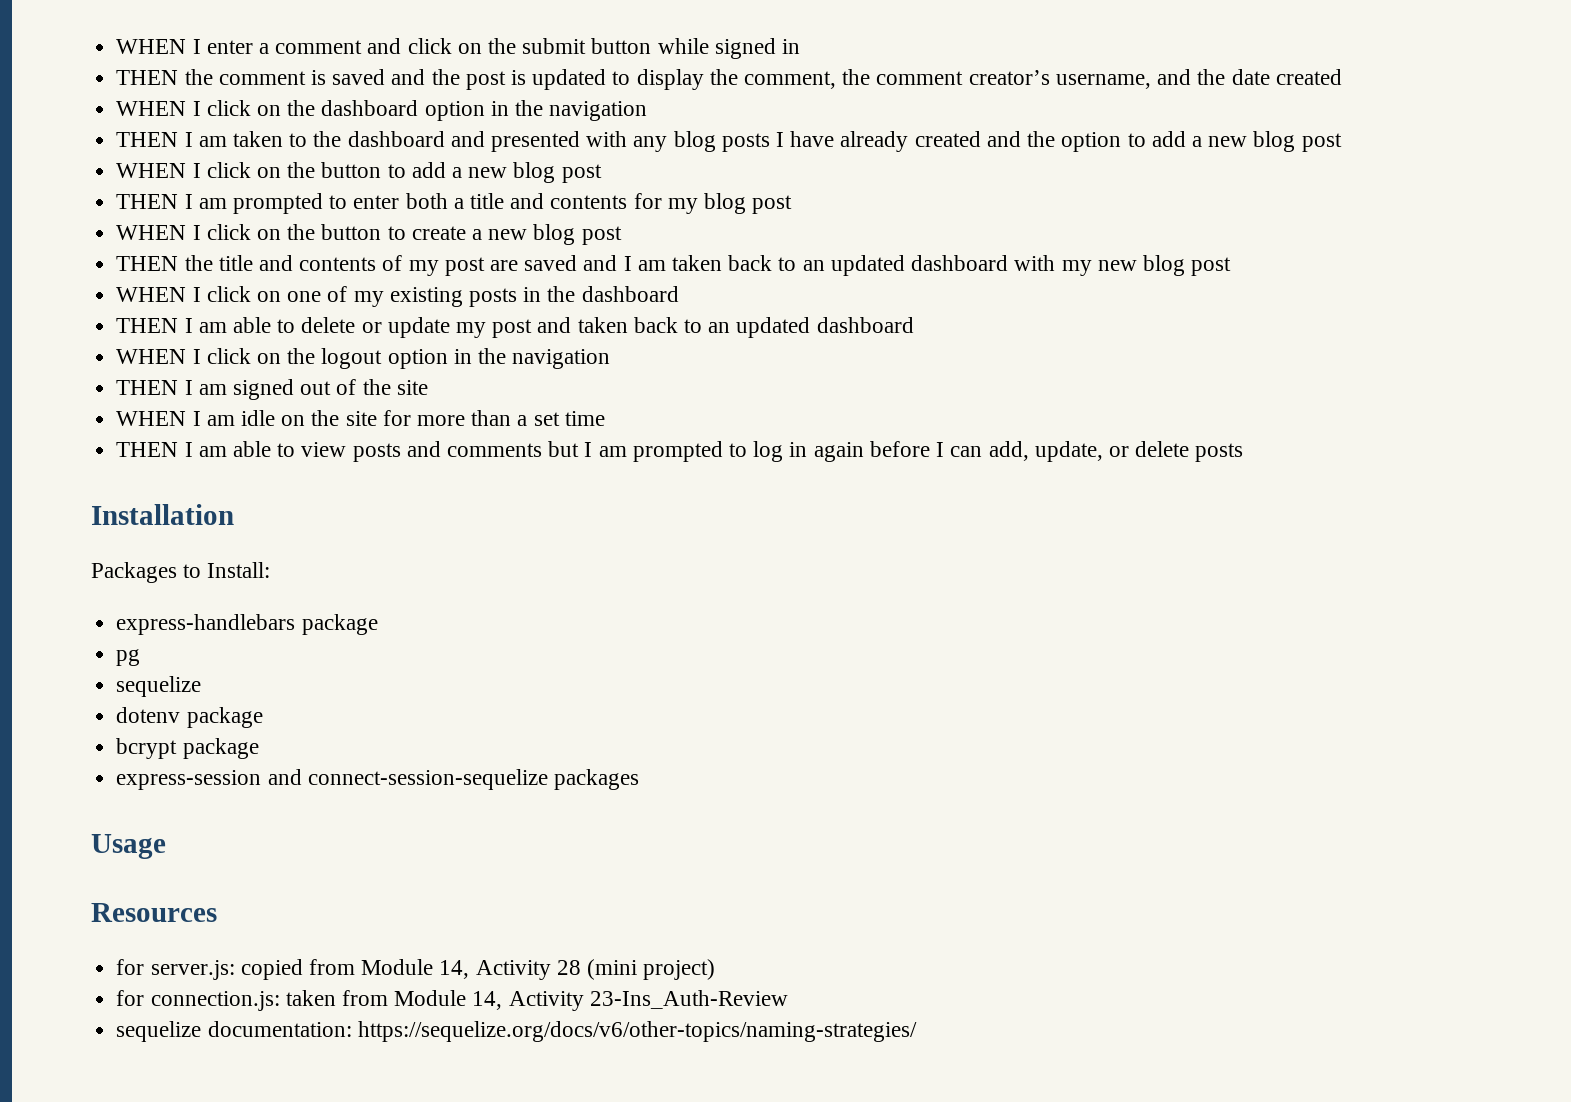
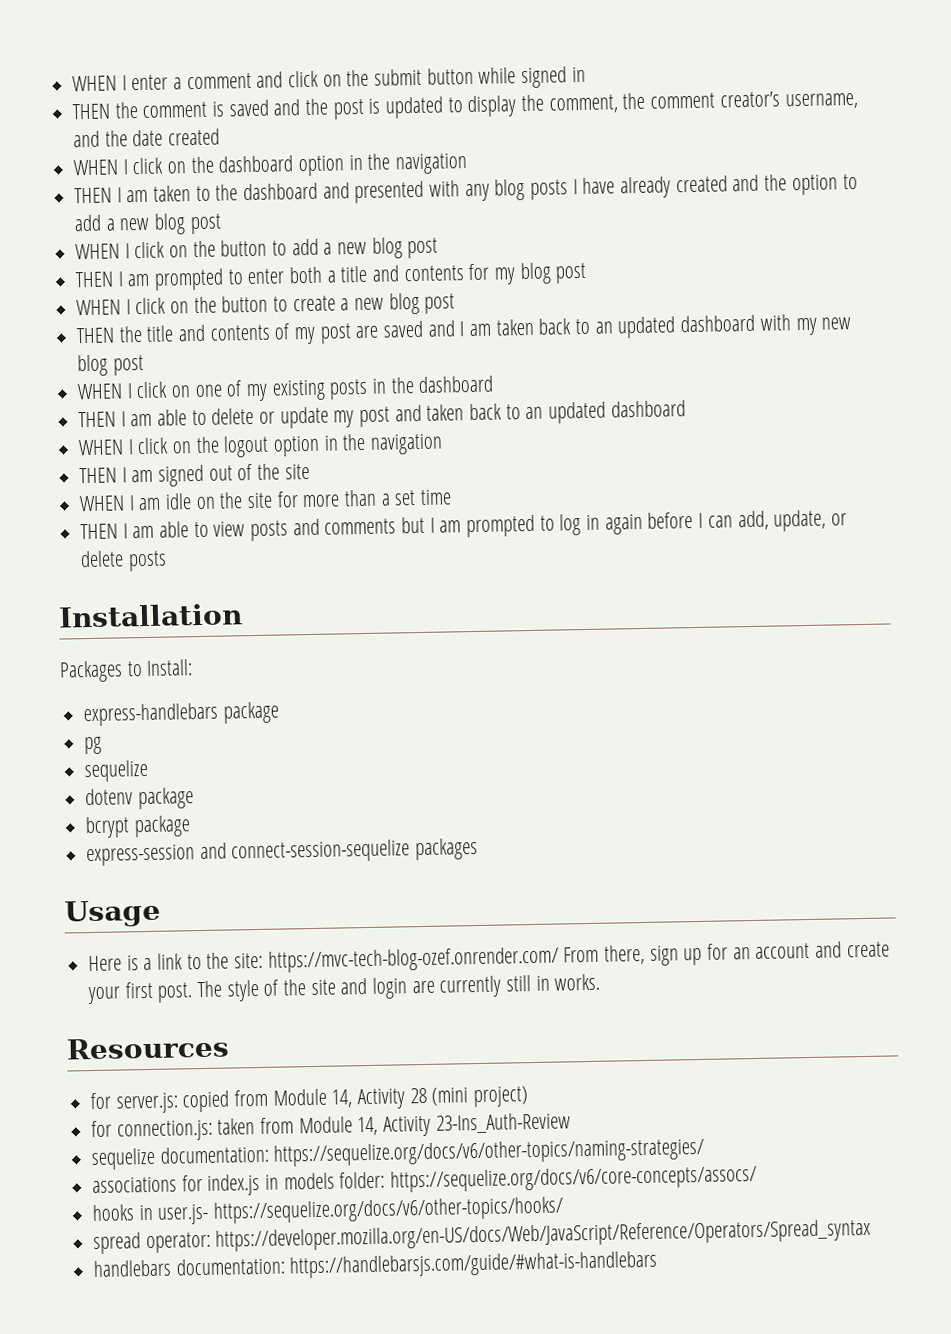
(166, 846) none -> [88,941,890,973] [87,973,601,1005] // Here is a link to the site: https://mvc-tech-blog-ozef.onrender.com/ From there, sign up for an account and create your first post. The style of the site and login are currently still in works.
(917, 1031) none -> [92,1164,758,1196] [92,1196,565,1225] [93,1218,872,1255] [93,1250,659,1279] // associations for index.js in models folder: https://sequelize.org/docs/v6/core-concepts/assocs/ // hooks in user.js- https://sequelize.org/docs/v6/other-topics/hooks/ // spread operator: https://developer.mozilla.org/en-US/docs/Web/JavaScript/Reference/Operators/Spread_syntax // handlebars documentation: https://handlebarsjs.com/guide/#what-is-handlebars

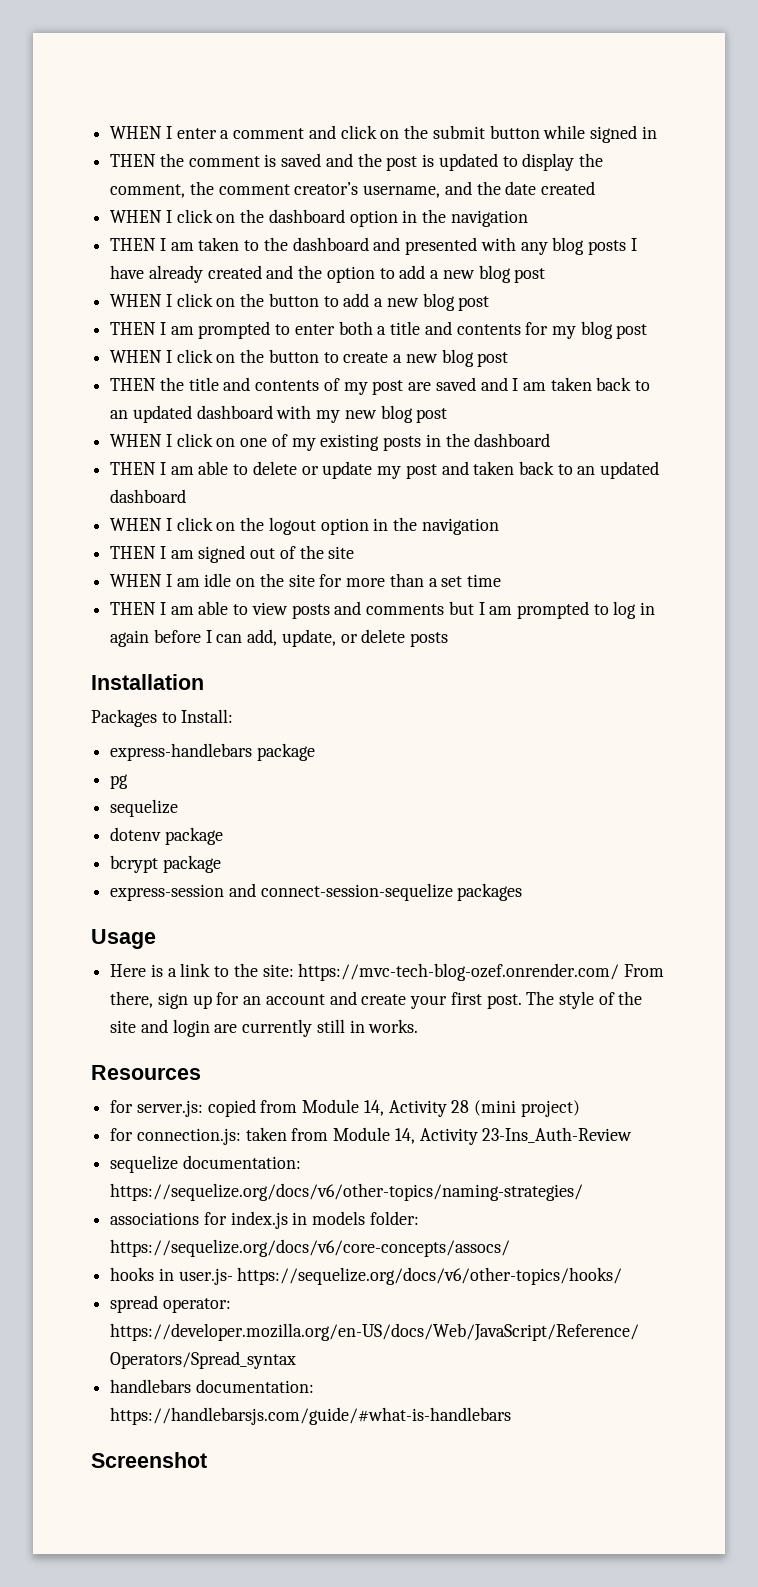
(659, 1264) none -> [91,1452,207,1468] // Screenshot

